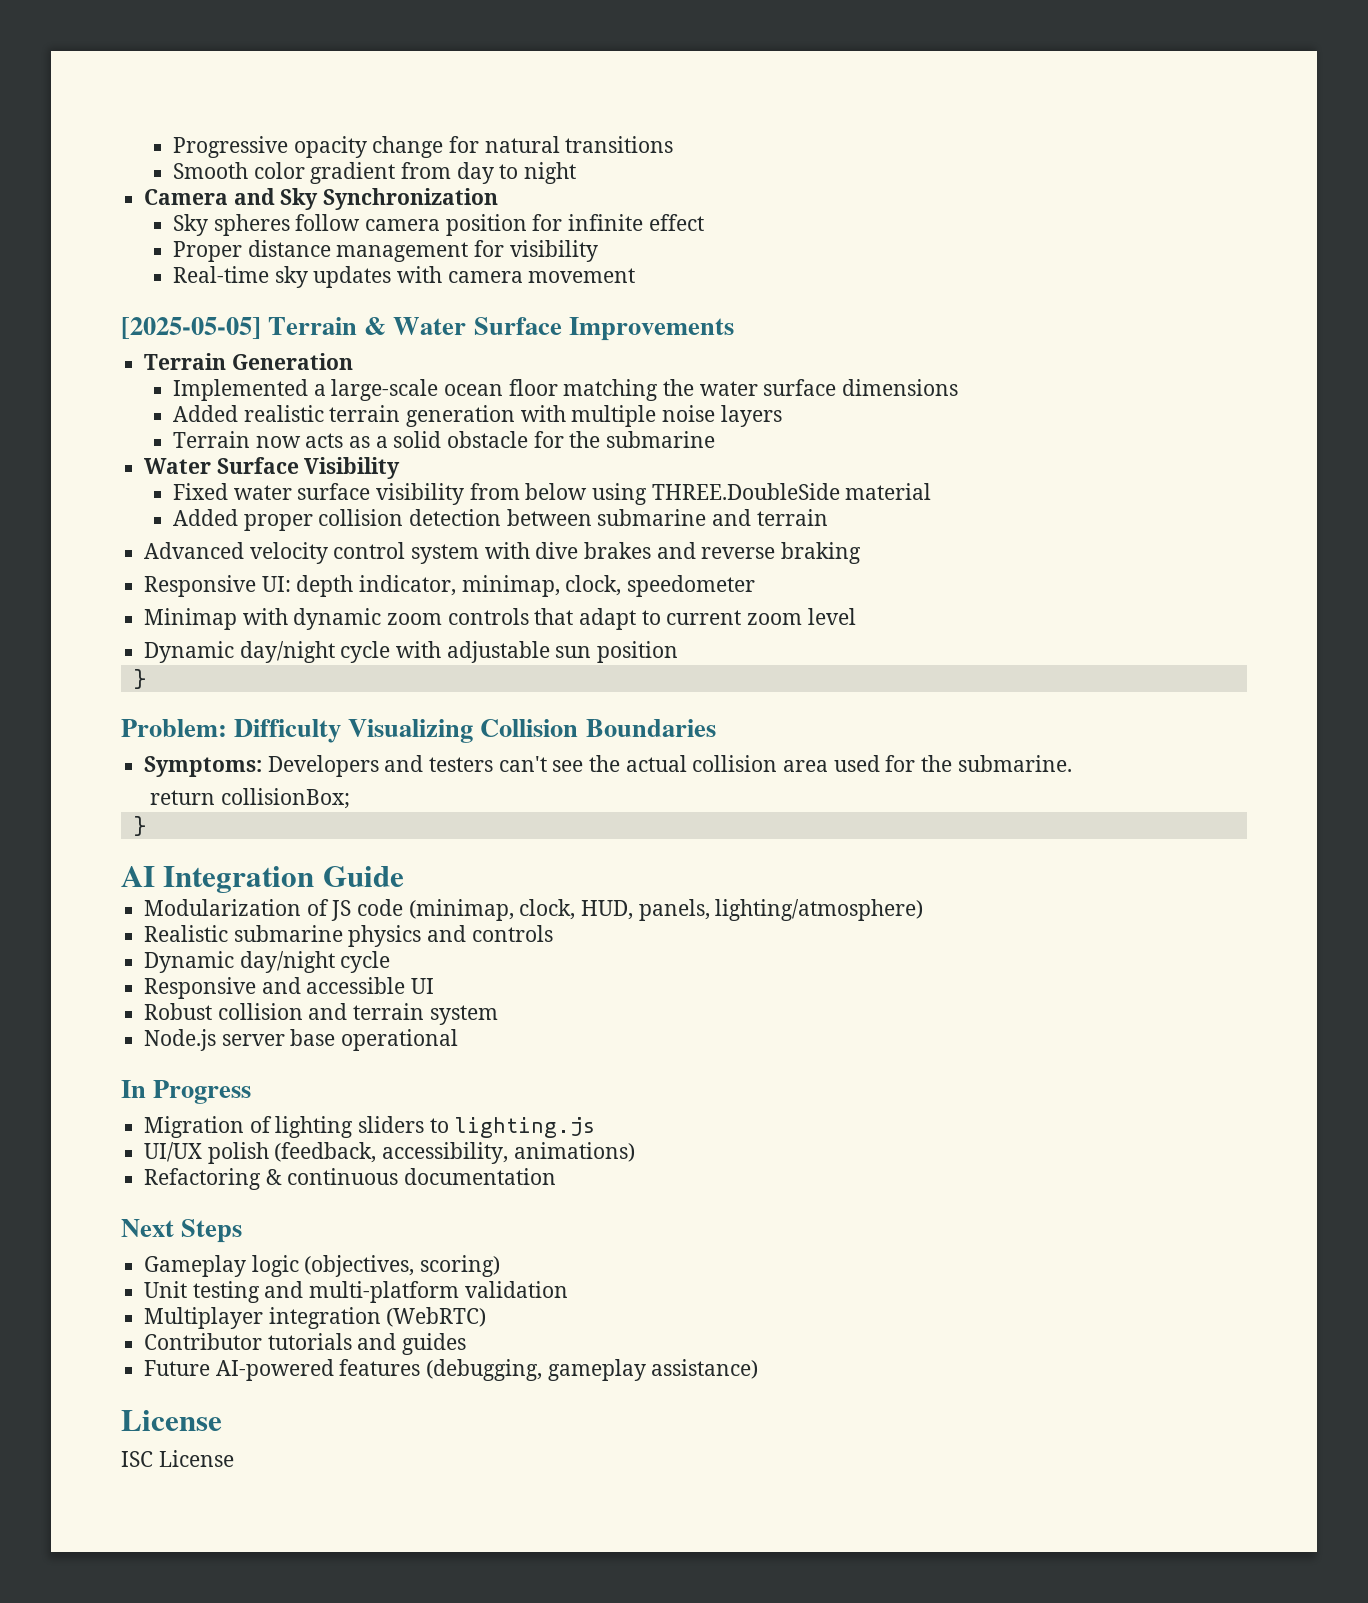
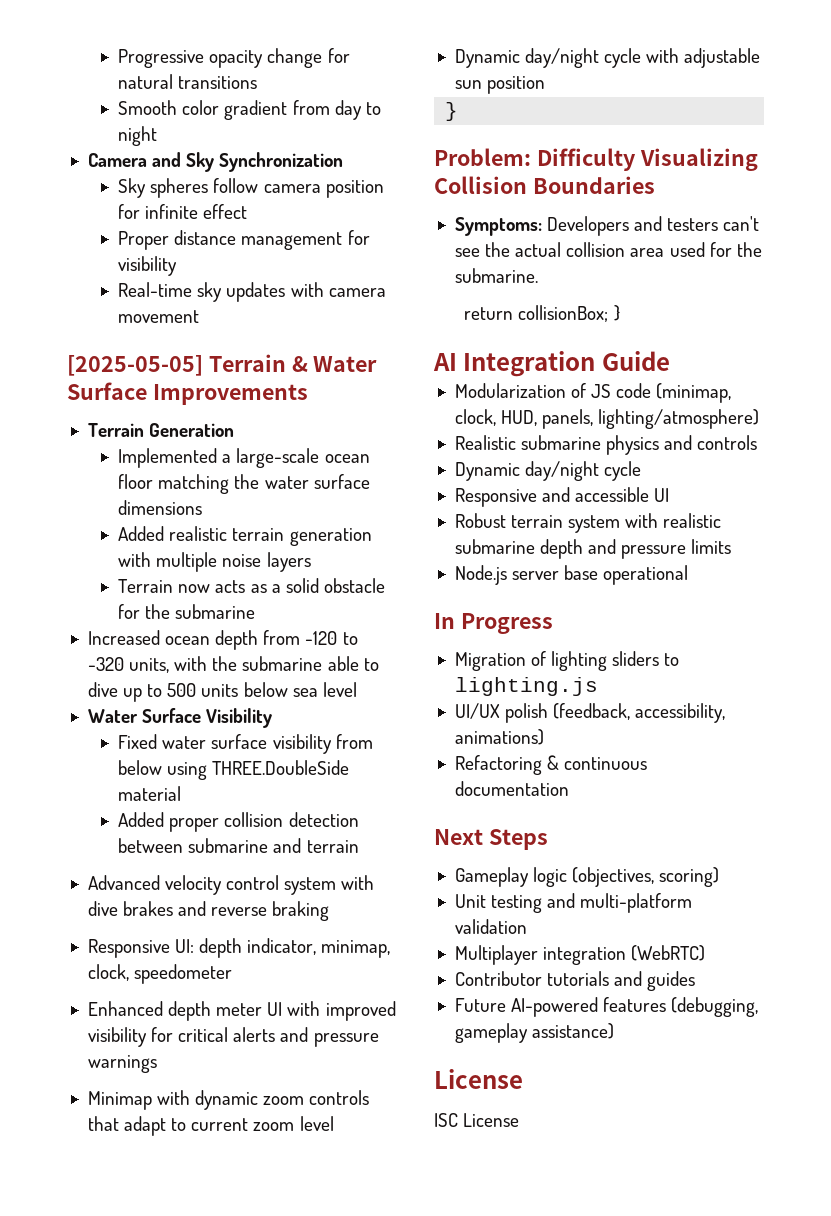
(716, 439) none -> [87,630,358,650] [87,656,379,673] [87,682,357,702] // Increased ocean depth from -120 to -320 units, with the submarine able to dive up to 500 units below sea level
(756, 586) none -> [87,1001,396,1021] [87,1027,379,1047] [87,1055,157,1073] // Enhanced depth meter UI with improved visibility for critical alerts and pressure warnings
(350, 798) // -> (609, 313) none
[217,1003,348,1020] collision and -> (506, 520) none
(498, 1015) none -> [625,513,722,528] [454,539,732,559] with realistic submarine depth and pressure limits

